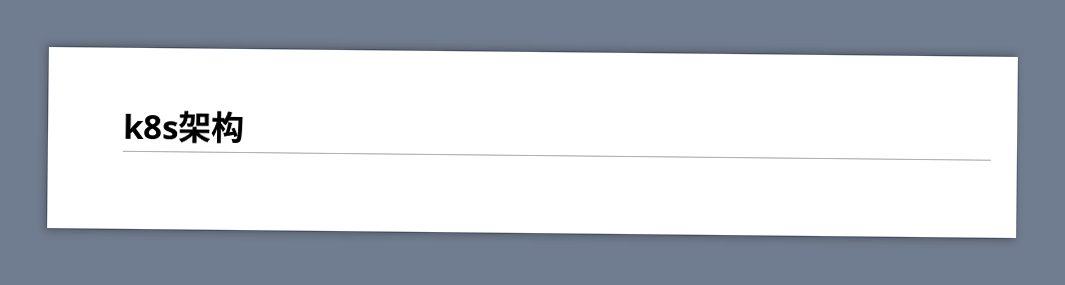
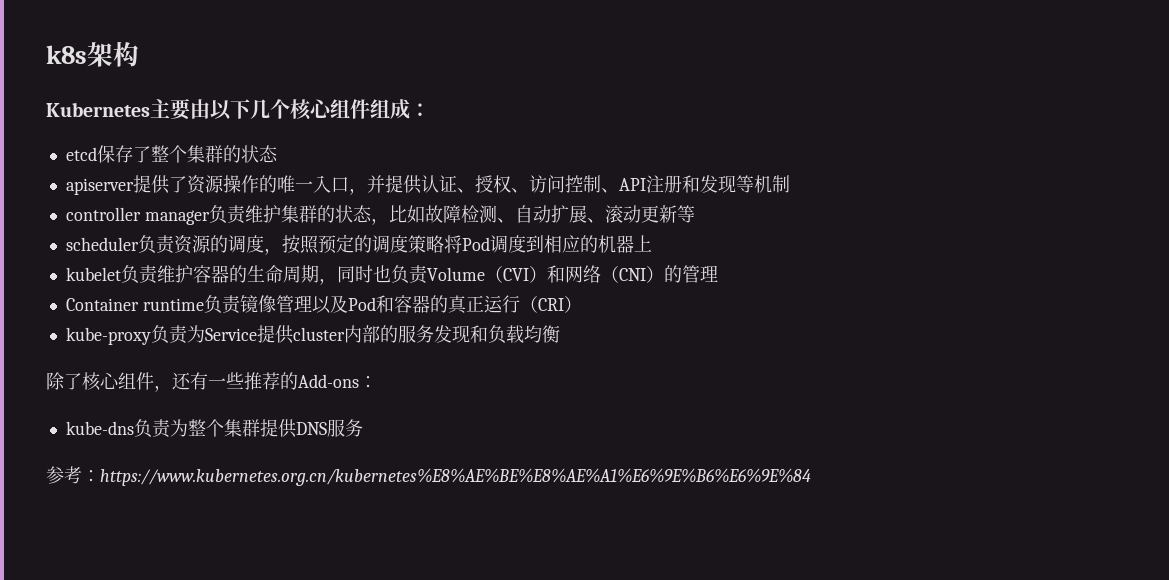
(245, 127) none -> [46,99,430,120] [65,145,278,163] [65,175,790,195] [65,205,695,225] [65,234,652,255] [65,265,718,285] [65,295,582,314] [65,325,560,345] [46,372,377,392] [65,419,363,438] [46,466,811,486] // Kubernetes主要由以下几个核心组件组成： // etcd保存了整个集群的状态 // apiserver提供了资源操作的唯一入口，并提供认证、授权、访问控制、API注册和发现等机制 // controller manager负责维护集群的状态，比如故障检测、自动扩展、滚动更新等 // scheduler负责资源的调度，按照预定的调度策略将Pod调度到相应的机器上 // kubelet负责维护容器的生命周期，同时也负责Volume（CVI）和网络（CNI）的管理 // Container runtime负责镜像管理以及Pod和容器的真正运行（CRI） // kube-proxy负责为Service提供cluster内部的服务发现和负载均衡 // 除了核心组件，还有一些推荐的Add-ons： // kube-dns负责为整个集群提供DNS服务 // 参考：https://www.kubernetes.org.cn/kubernetes%E8%AE%BE%E8%AE%A1%E6%9E%B6%E6%9E%84

